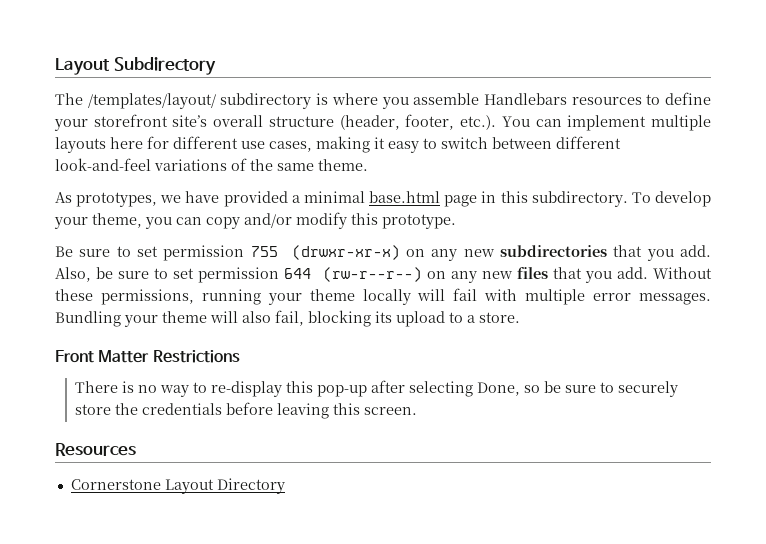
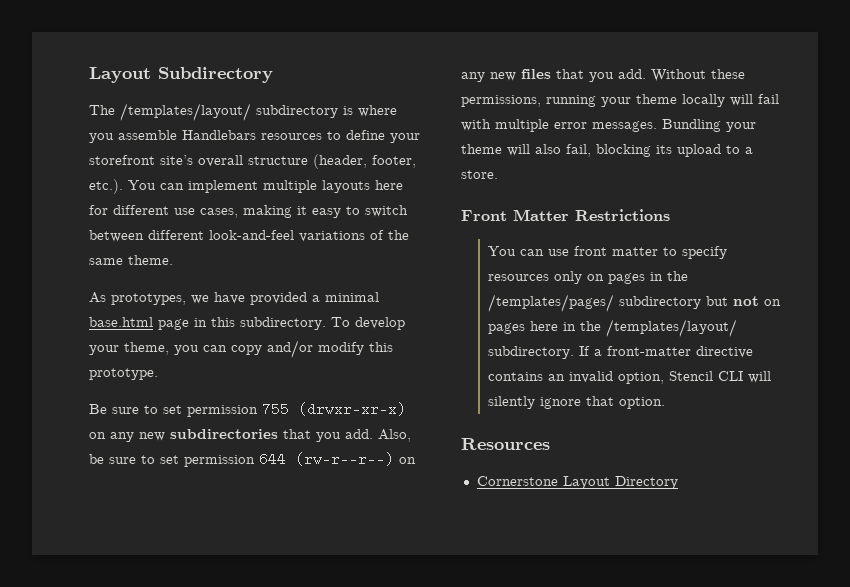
[74,380,678,397] [74,402,417,419] There is no way to re-display this pop-up after selecting Done, so be sure to securely store the credentials before leaving this screen. -> [488,246,728,259] [488,271,689,284] [488,294,782,312] [488,319,738,337] [488,346,754,359] [488,371,772,384] [488,396,666,409] You can use front matter to specify resources only on pages in the /templates/pages/ subdirectory but not on pages here in the /templates/layout/ subdirectory. If a front-matter directive contains an invalid option, Stencil CLI will silently ignore that option.

